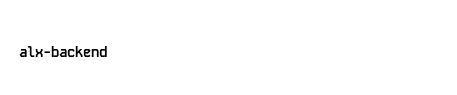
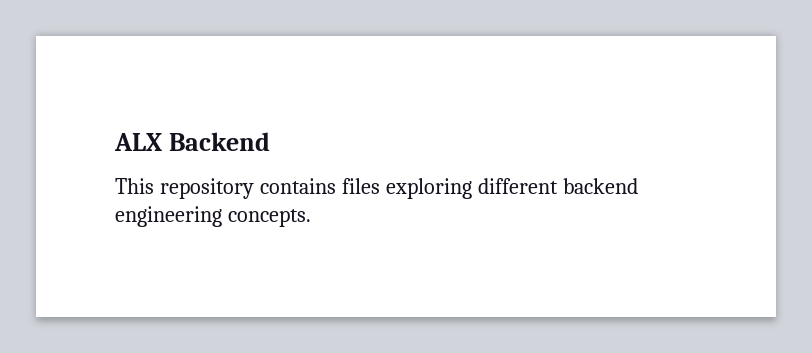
[19,46,107,57] alx-backend -> [114,132,270,151] [115,178,638,199] [115,206,311,227] ALX Backend // This repository contains files exploring different backend engineering concepts.

